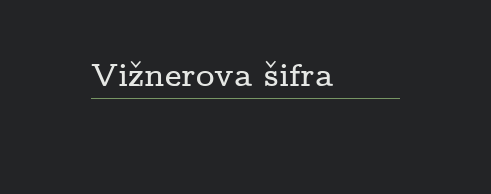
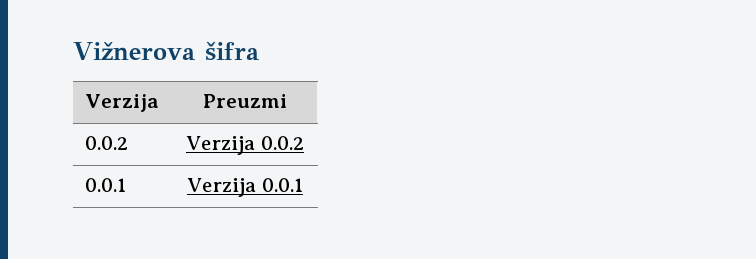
(333, 73) none -> [85,94,160,112] [203,94,287,108] [85,136,129,150] [186,136,304,155] [85,178,127,192] [187,178,303,197] // Verzija | Preuzmi // 0.0.2 | Verzija 0.0.2 // 0.0.1 | Verzija 0.0.1

